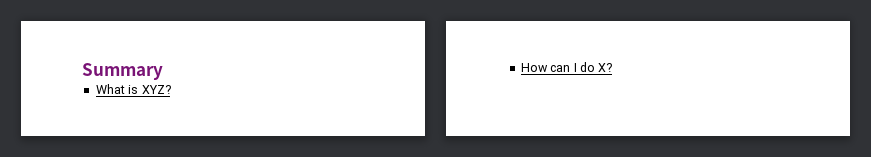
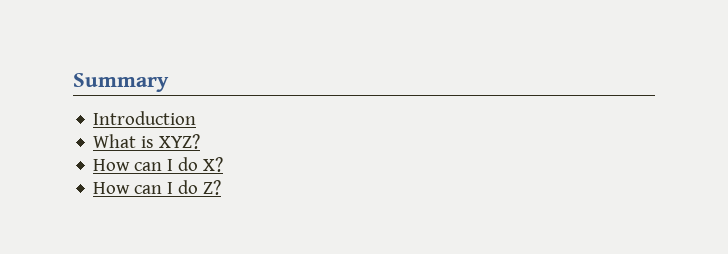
(163, 71) none -> [93,111,197,125] // Introduction
(613, 67) none -> [93,180,222,195] // How can I do Z?

